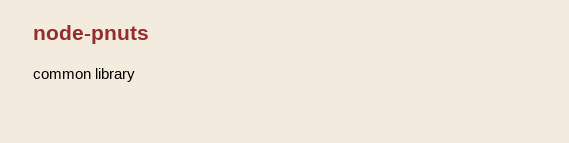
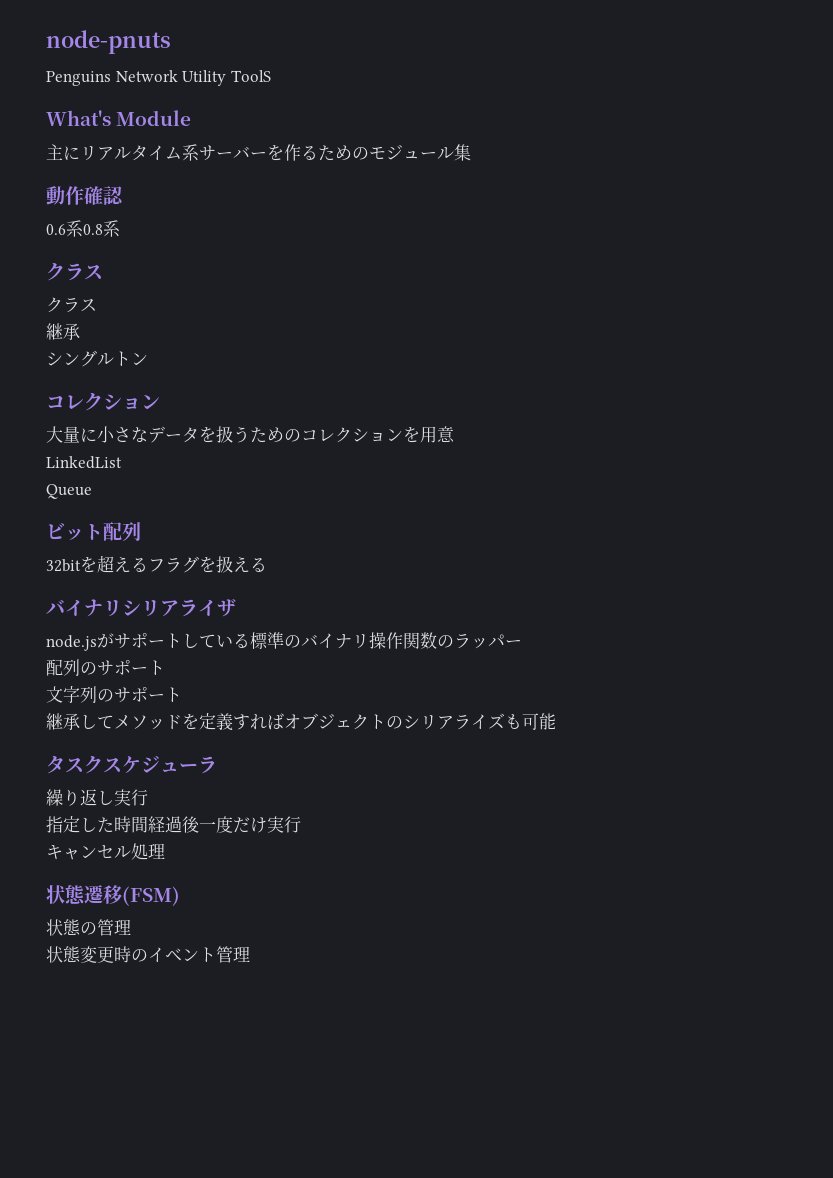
[33,68,136,82] common library -> [46,70,271,86] [46,110,192,126] [46,144,471,161] [46,186,124,205] [46,220,120,237] [46,262,103,281] [46,297,97,313] [46,323,80,340] [46,350,148,367] [46,392,160,411] [46,426,455,443] [46,456,122,469] [46,484,92,499] [46,522,141,542] [46,555,267,573] [46,598,236,617] [46,632,522,651] [46,659,165,676] [46,686,182,703] [46,713,556,731] [46,755,217,774] [46,789,148,806] [46,816,301,833] [46,843,165,860] [46,885,180,906] [46,919,131,936] [46,946,250,963] Penguins Network Utility ToolS // What's Module // 主にリアルタイム系サーバーを作るためのモジュール集 // 動作確認 // 0.6系0.8系 // クラス // クラス // 継承 // シングルトン // コレクション // 大量に小さなデータを扱うためのコレクションを用意 // LinkedList // Queue // ビット配列 // 32bitを超えるフラグを扱える // バイナリシリアライザ // node.jsがサポートしている標準のバイナリ操作関数のラッパー // 配列のサポート // 文字列のサポート // 継承してメソッドを定義すればオブジェクトのシリアライズも可能 // タスクスケジューラ // 繰り返し実行 // 指定した時間経過後一度だけ実行 // キャンセル処理 // 状態遷移(FSM) // 状態の管理 // 状態変更時のイベント管理

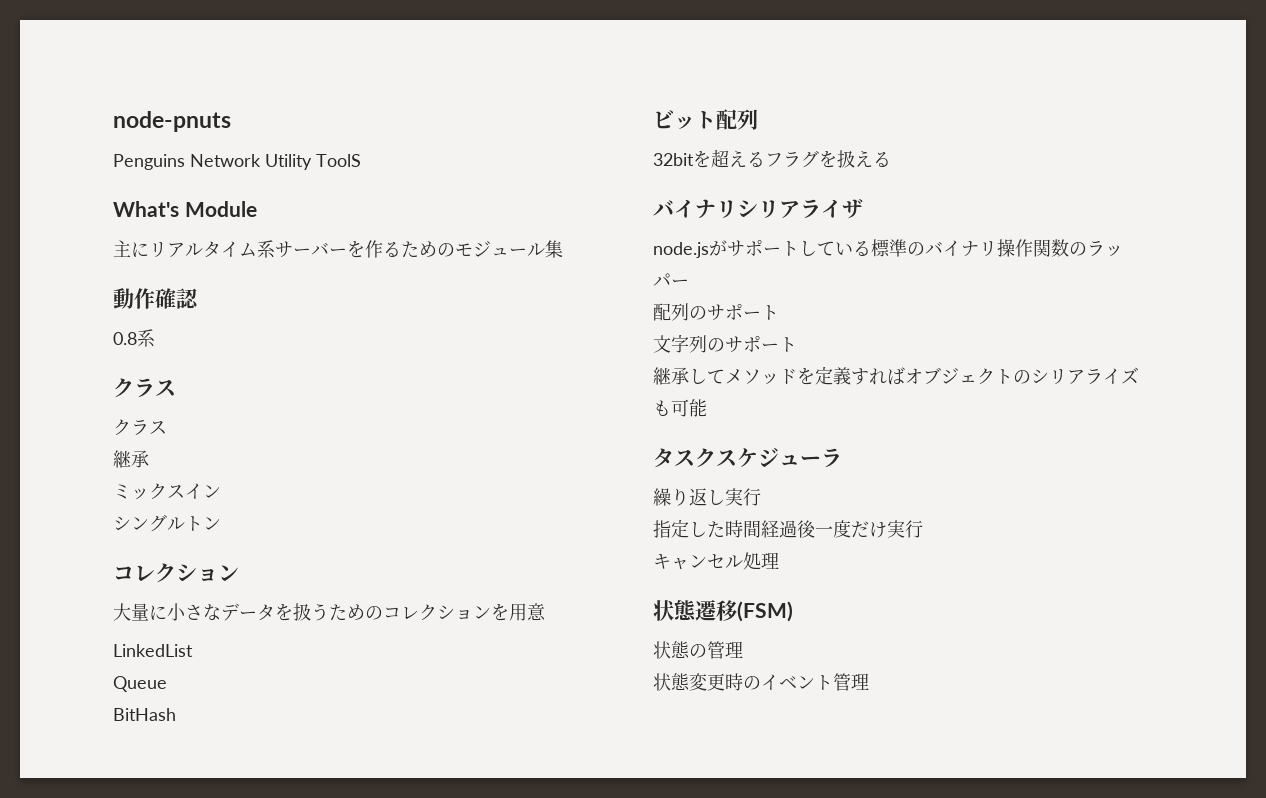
[46,220,83,237] 0.6系 -> (199, 298) none
(80, 331) none -> [113,483,221,500] // ミックスイン
(92, 491) none -> [113,708,176,721] // BitHash

